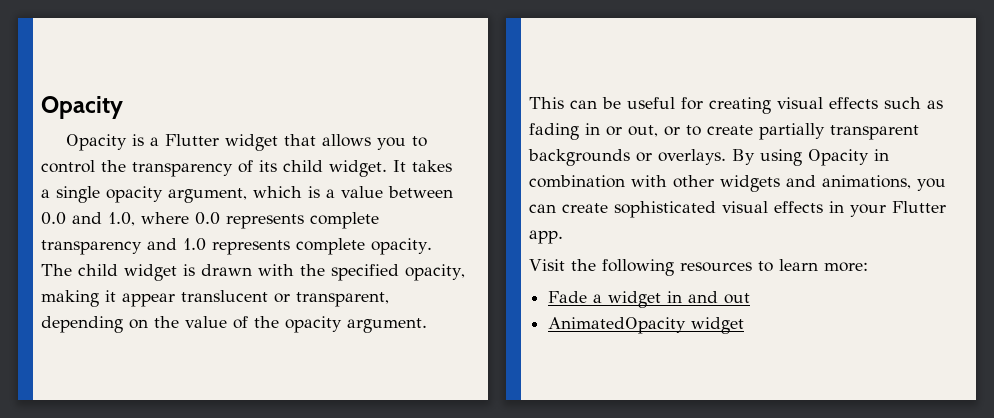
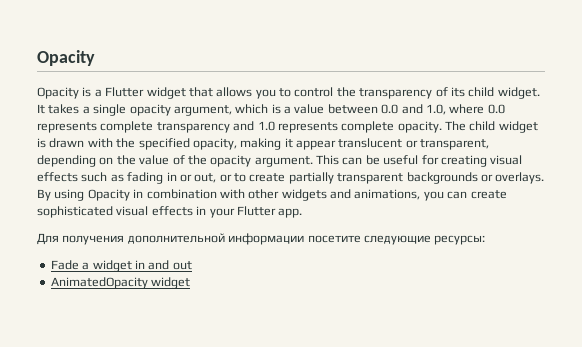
[529,259,868,276] Visit the following resources to learn more: -> [37,233,486,245] Для получения дополнительной информации посетите следующие ресурсы:

